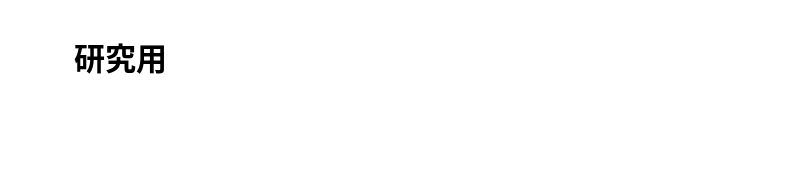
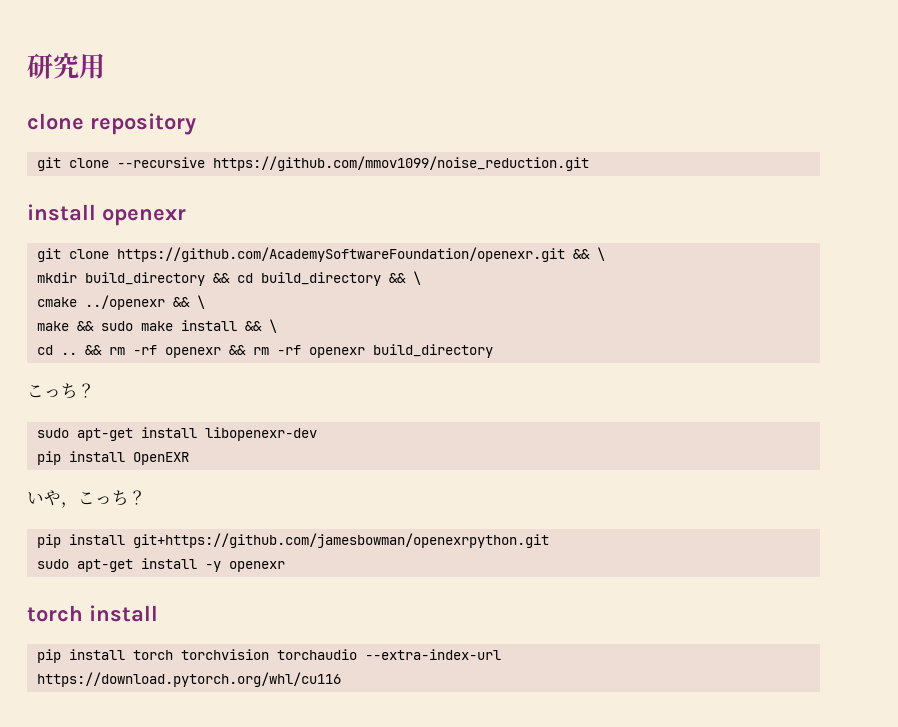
(167, 59) none -> [27,113,196,135] [36,156,589,171] [27,204,186,226] [36,247,605,262] [36,271,421,286] [36,295,205,310] [36,319,277,333] [36,344,493,358] [27,383,95,399] [36,427,317,441] [36,451,189,465] [27,490,146,508] [36,533,549,548] [36,558,285,572] [27,605,158,622] [36,649,501,663] [36,672,341,687] // clone repository // git clone --recursive https://github.com/mmov1099/noise_reduction.git // install openexr // git clone https://github.com/AcademySoftwareFoundation/openexr.git && \ // mkdir build_directory && cd build_directory && \ // cmake ../openexr && \ // make && sudo make install && \ // cd .. && rm -rf openexr && rm -rf openexr build_directory // こっち？ // sudo apt-get install libopenexr-dev // pip install OpenEXR // いや，こっち？ // pip install git+https://github.com/jamesbowman/openexrpython.git // sudo apt-get install -y openexr // torch install // pip install torch torchvision torchaudio --extra-index-url https://download.pytorch.org/whl/cu116

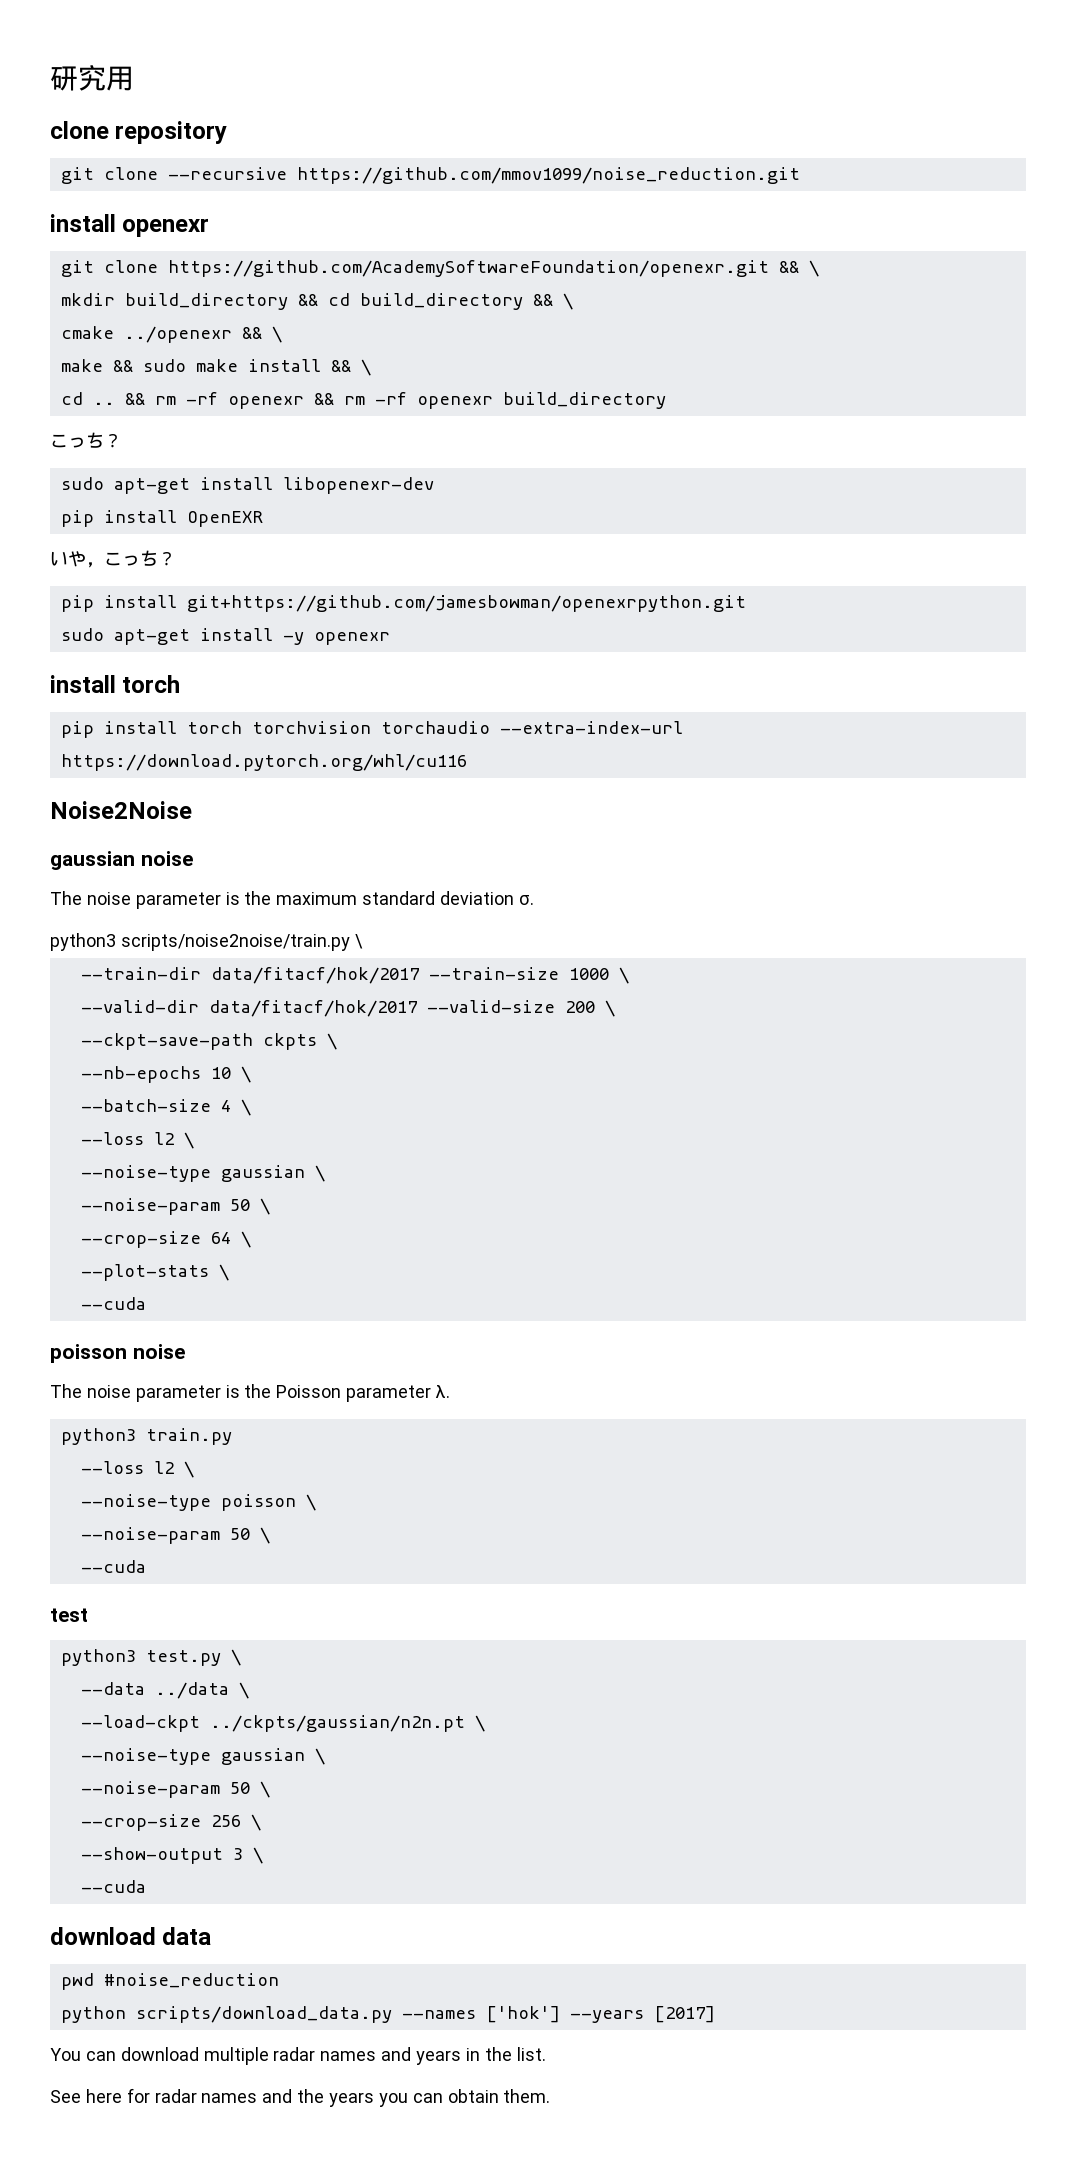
[27,605,158,622] torch install -> [50,675,181,693] install torch
(341, 679) none -> [50,801,192,819] [50,851,193,870] [50,891,534,909] [50,933,363,951] [80,967,629,984] [80,1000,615,1017] [80,1033,337,1050] [80,1066,251,1083] [80,1099,251,1116] [80,1132,194,1149] [80,1165,325,1182] [80,1198,270,1215] [80,1231,251,1248] [80,1264,229,1281] [80,1297,146,1310] [50,1344,185,1363] [50,1384,451,1402] [60,1428,232,1445] [80,1461,194,1478] [80,1494,316,1511] [80,1527,270,1544] [80,1560,146,1573] [50,1608,88,1622] [60,1649,241,1666] [80,1682,249,1699] [80,1715,485,1732] [80,1748,325,1765] [80,1781,270,1798] [80,1814,261,1831] [80,1847,263,1864] [80,1880,146,1893] [50,1927,212,1945] [60,1973,279,1990] [60,2006,715,2023] [50,2047,546,2065] [50,2088,551,2107] // Noise2Noise // gaussian noise // The noise parameter is the maximum standard deviation σ. // python3 scripts/noise2noise/train.py \ // --train-dir data/fitacf/hok/2017 --train-size 1000 \ // --valid-dir data/fitacf/hok/2017 --valid-size 200 \ // --ckpt-save-path ckpts \ // --nb-epochs 10 \ // --batch-size 4 \ // --loss l2 \ // --noise-type gaussian \ // --noise-param 50 \ // --crop-size 64 \ // --plot-stats \ // --cuda // poisson noise // The noise parameter is the Poisson parameter λ. // python3 train.py // --loss l2 \ // --noise-type poisson \ // --noise-param 50 \ // --cuda // test // python3 test.py \ // --data ../data \ // --load-ckpt ../ckpts/gaussian/n2n.pt \ // --noise-type gaussian \ // --noise-param 50 \ // --crop-size 256 \ // --show-output 3 \ // --cuda // download data // pwd #noise_reduction // python scripts/download_data.py --names ['hok'] --years [2017] // You can download multiple radar names and years in the list. // See here for radar names and the years you can obtain them.

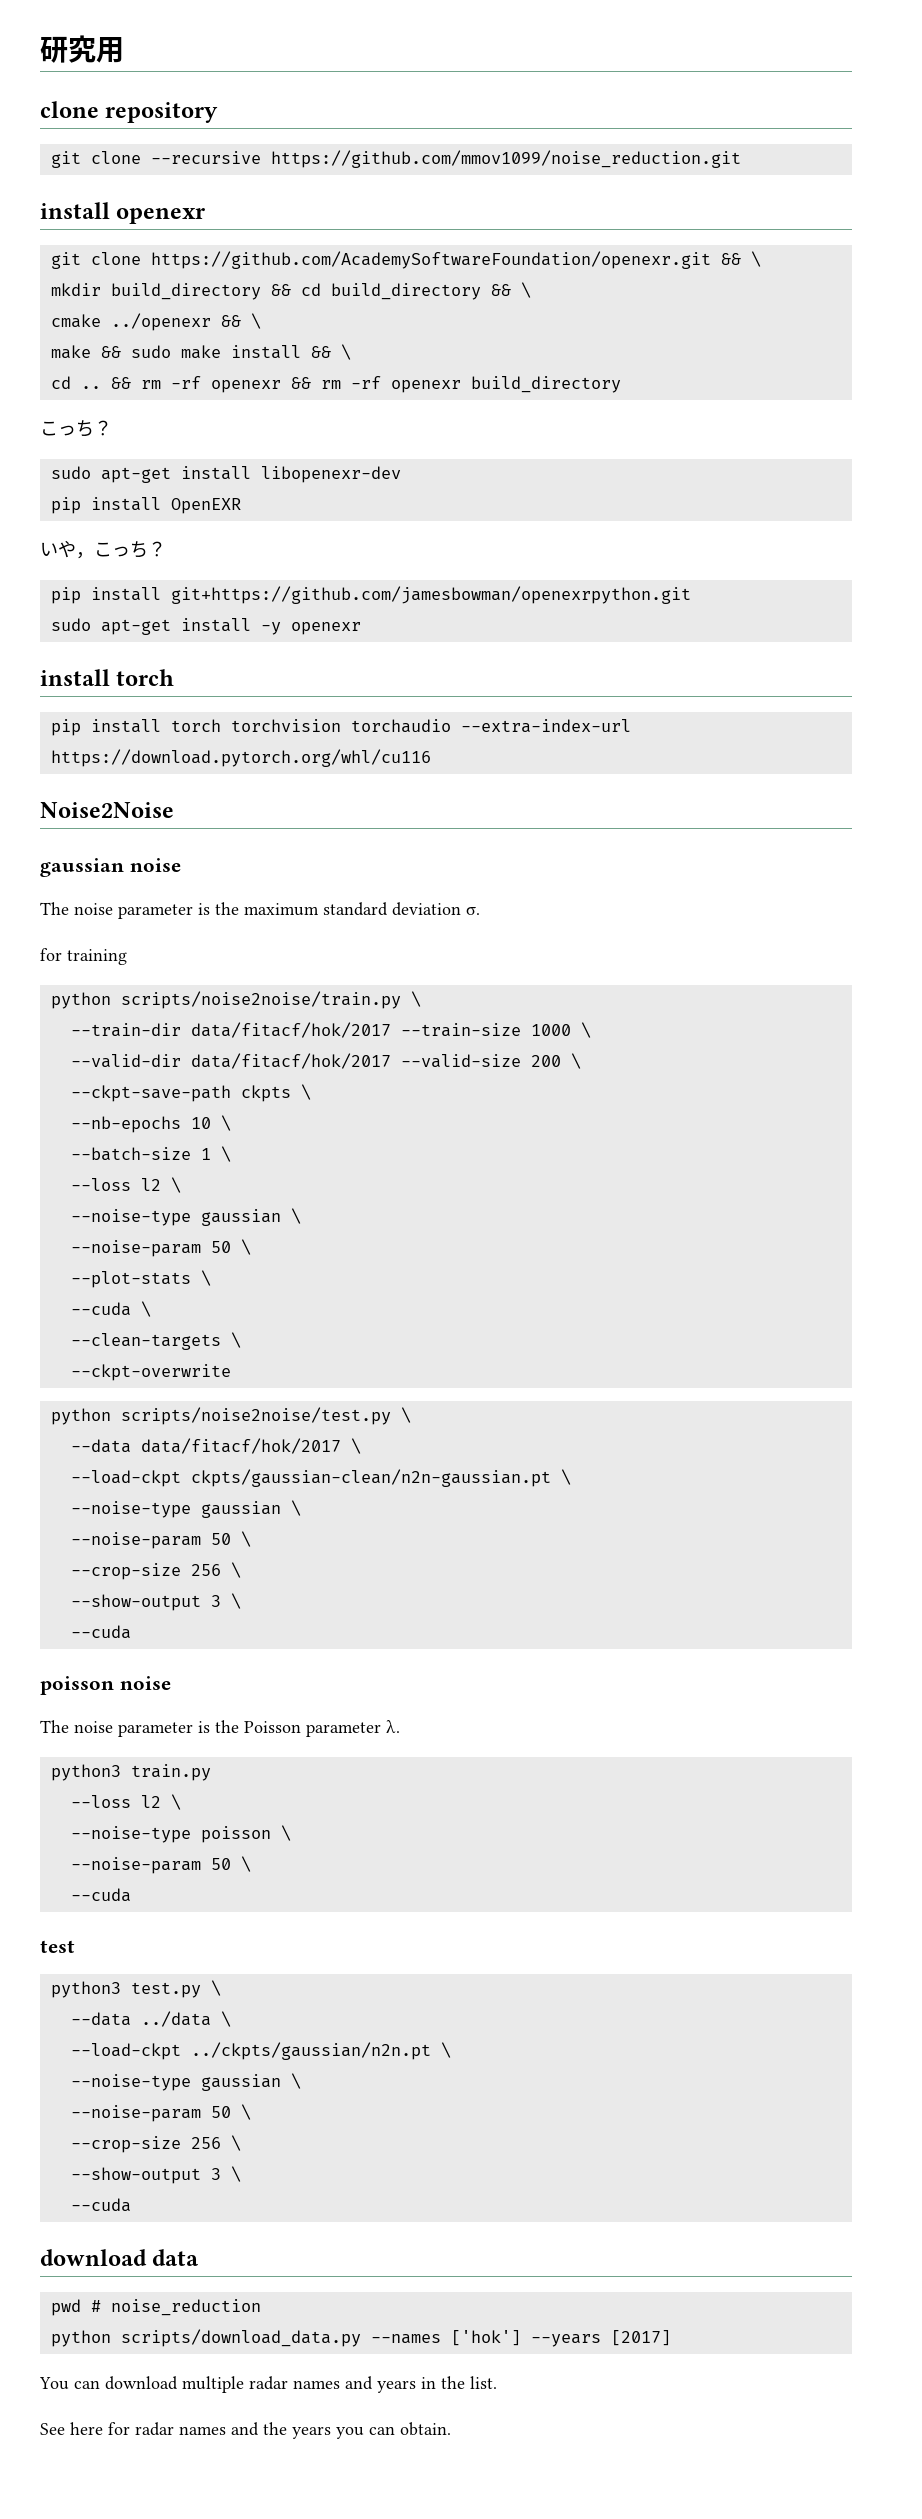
[50,933,116,951] python3 -> [40,948,127,965] [50,992,111,1009] for training // python
[220,1100,231,1112] 4 -> [200,1148,211,1160] 1
[80,1231,251,1248] [80,1264,209,1281] --crop-size 64 \ // --plot-stats -> [70,1270,211,1288] [70,1301,151,1317] [70,1332,241,1350] [70,1364,231,1381] [50,1407,411,1425] [70,1438,361,1454] [70,1469,571,1487] [70,1500,301,1518] [70,1531,251,1549] [70,1562,241,1580] [70,1594,221,1611] --plot-stats \ // --cuda \ // --clean-targets \ // --ckpt-overwrite // python scripts/noise2noise/test.py \ // --data data/fitacf/hok/2017 \ // --load-ckpt ckpts/gaussian-clean/n2n-gaussian.pt \ // --noise-type gaussian \ // --noise-param 50 \ // --crop-size 256 \ // --show-output 3
[103,1973,279,1988] #noise_reduction -> [90,2299,261,2316] # noise_reduction
[447,2089,551,2103] obtain them. -> [400,2422,451,2436] obtain.

